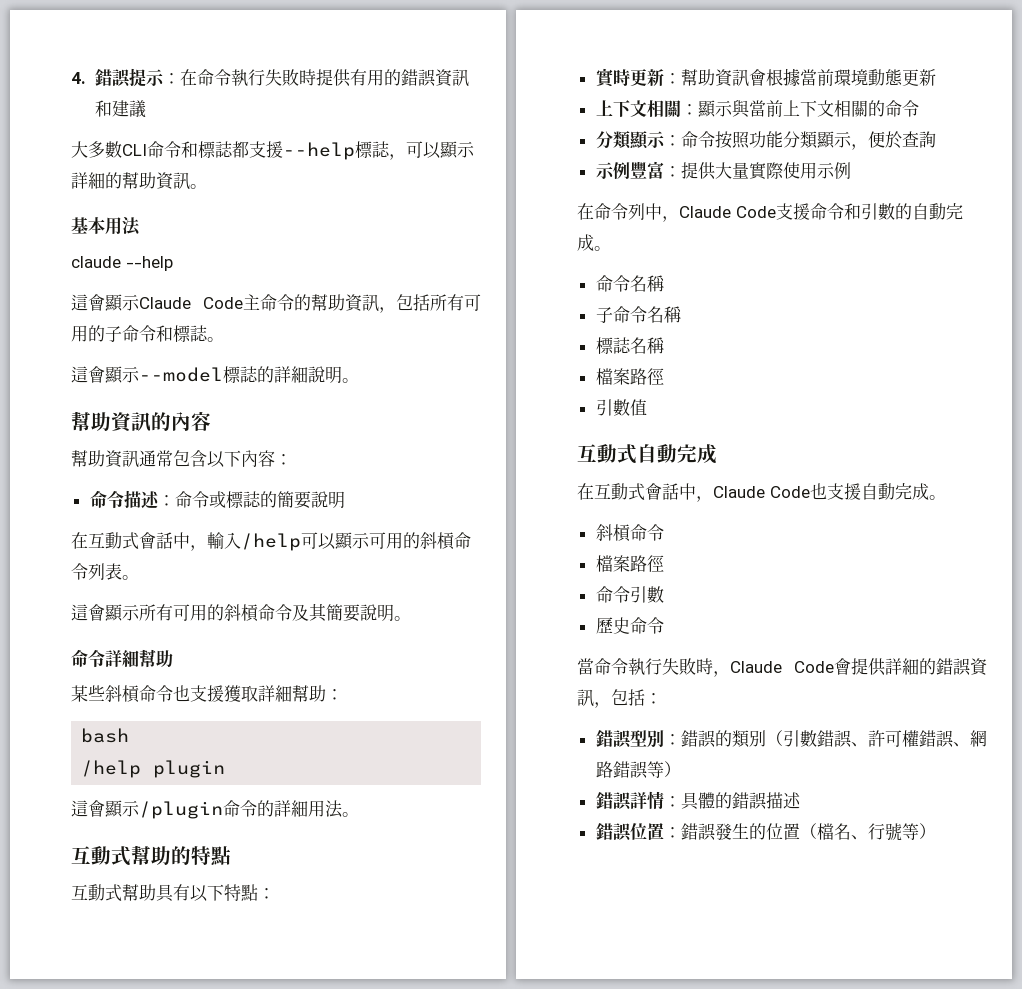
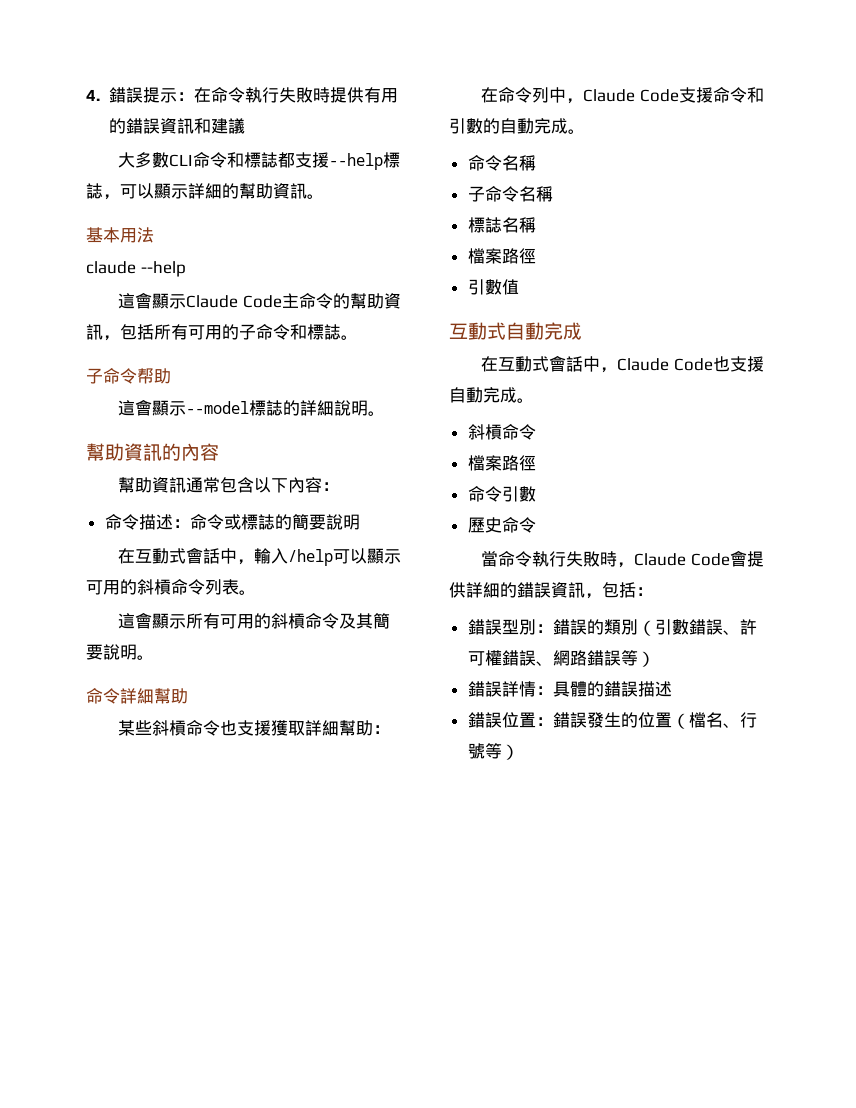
(224, 339) none -> [86,368,171,384] // 子命令帮助
[81,728,130,743] [81,760,226,778] [71,800,359,819] [71,845,231,866] [71,884,275,902] [595,68,936,87] [595,100,919,118] [595,131,936,150] [595,161,851,180] // bash // /help plugin // 這會顯示/plugin命令的詳細用法。 // 互動式幫助的特點 // 互動式幫助具有以下特點： // 實時更新：幫助資訊會根據當前環境動態更新 // 上下文相關：顯示與當前上下文相關的命令 // 分類顯示：命令按照功能分類顯示，便於查詢 // 示例豐富：提供大量實際使用示例 -> (391, 729) none

